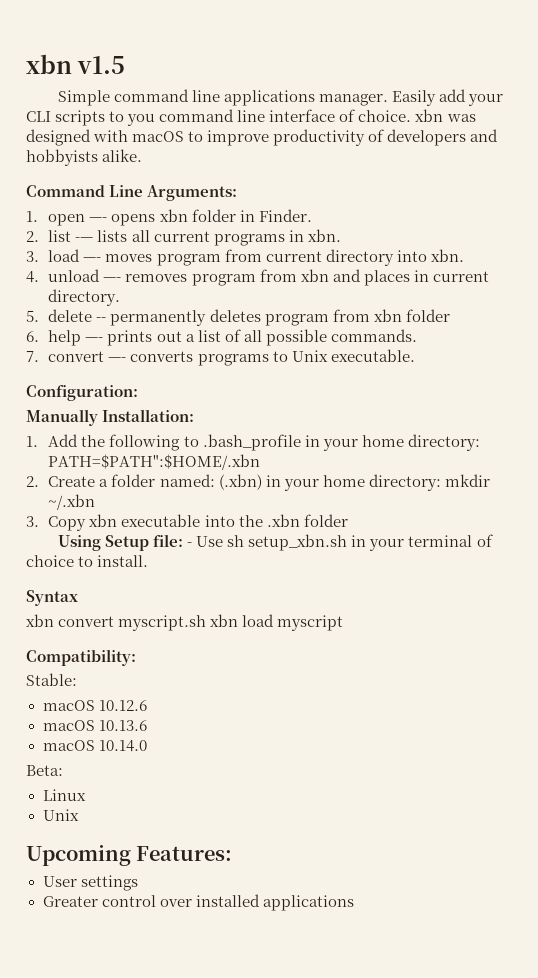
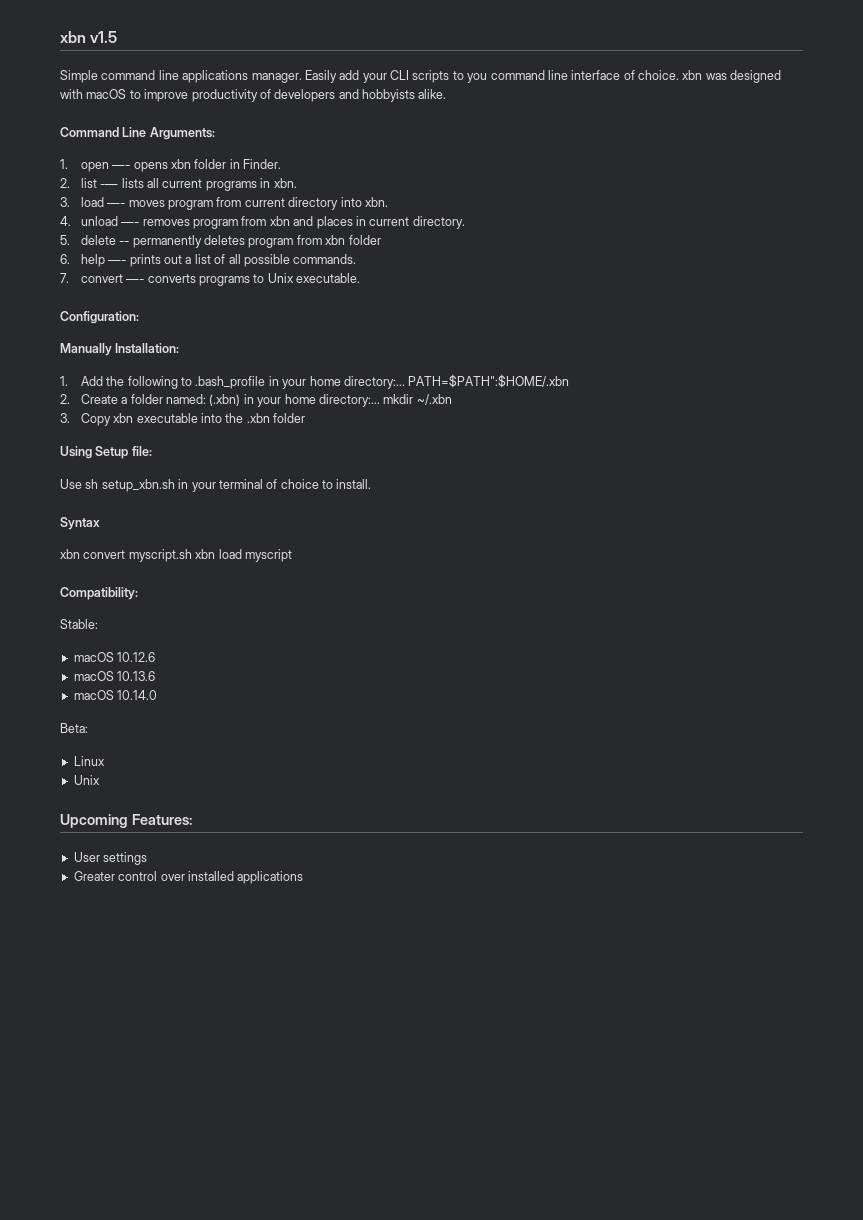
[407,434,480,451] directory: -> [343,376,405,389] directory:...
[368,474,441,491] directory: -> [318,394,380,407] directory:...
[187,542,193,547] - -> (152, 451) //

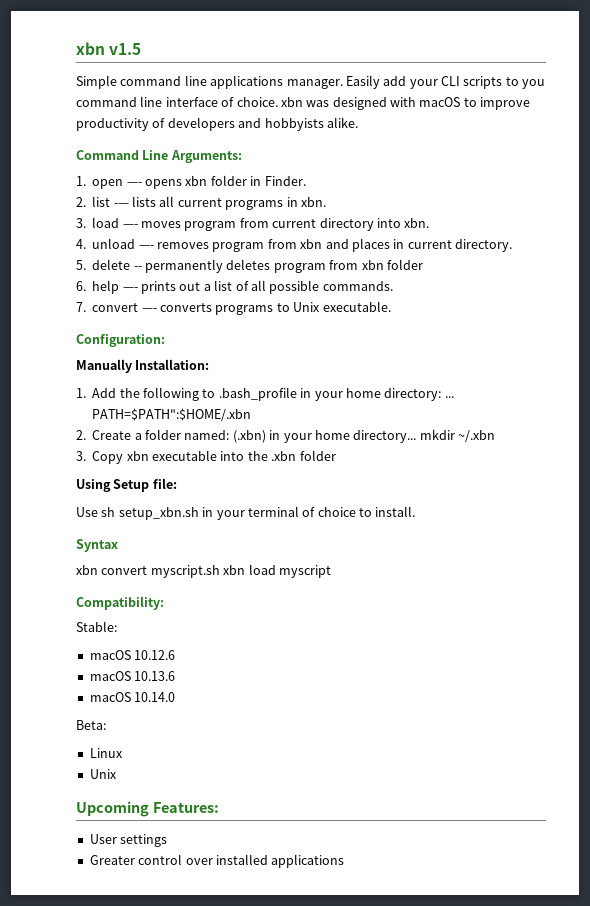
[343,376,405,389] directory:... -> [384,388,454,401] directory: ...
[318,394,380,407] directory:... -> [353,430,417,443] directory...

